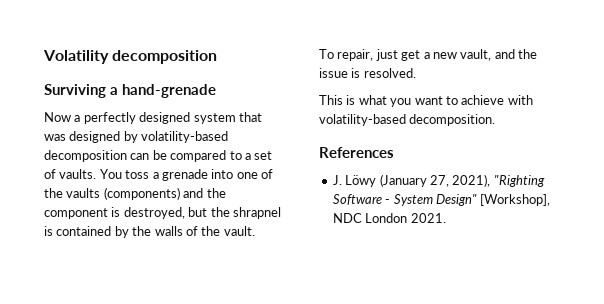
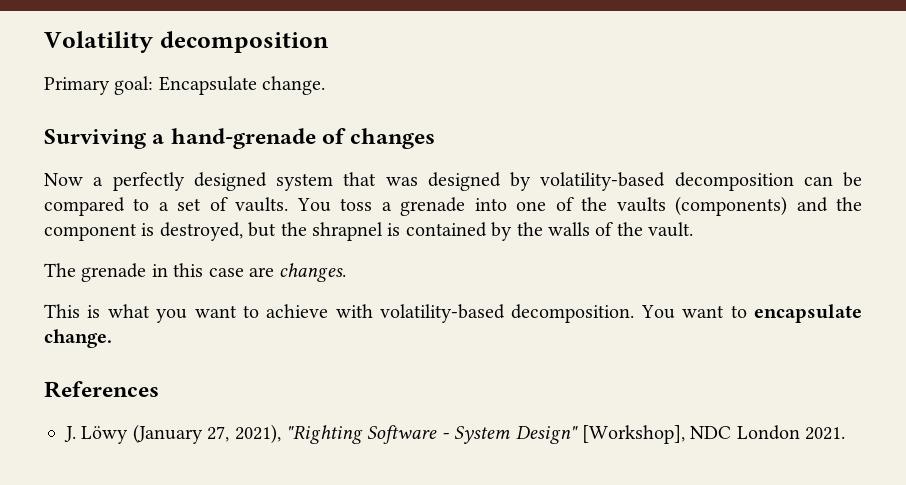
(218, 57) none -> [44,76,326,95] // Primary goal: Encapsulate change.
(216, 91) none -> [322,128,436,149] of changes
[319,49,537,61] [319,68,416,78] To repair, just get a new vault, and the issue is resolved. -> [44,263,347,282] The grenade in this case are changes.
(496, 120) none -> [640,304,862,323] [44,329,112,348] You want to encapsulate change.

